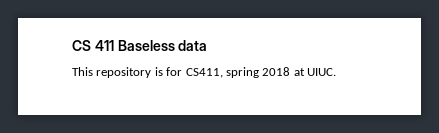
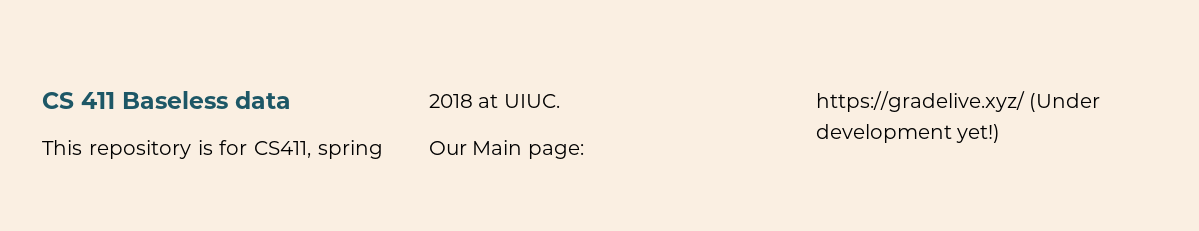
(336, 72) none -> [429,140,584,159] [816,91,1101,112] [816,124,1001,143] // Our Main page: https://gradelive.xyz/ (Under development yet!)

